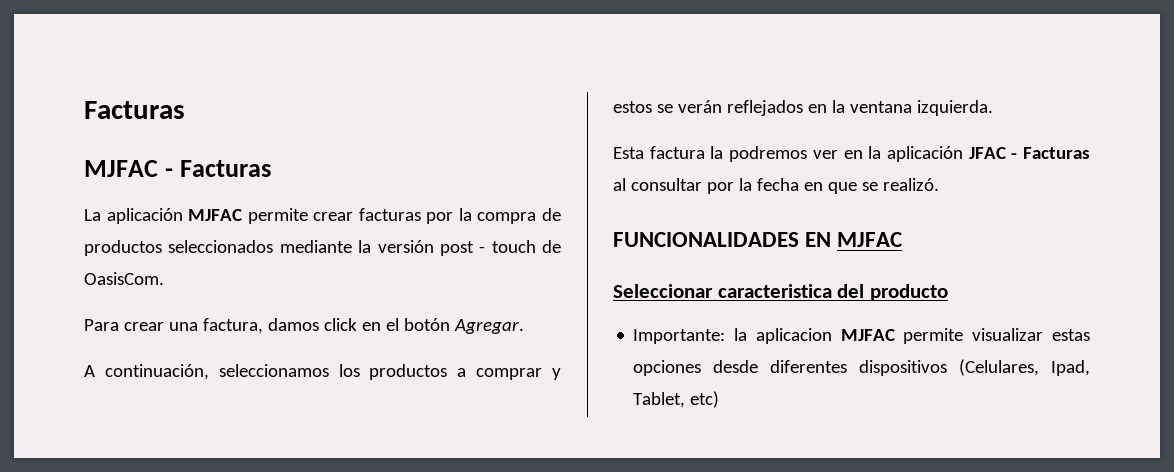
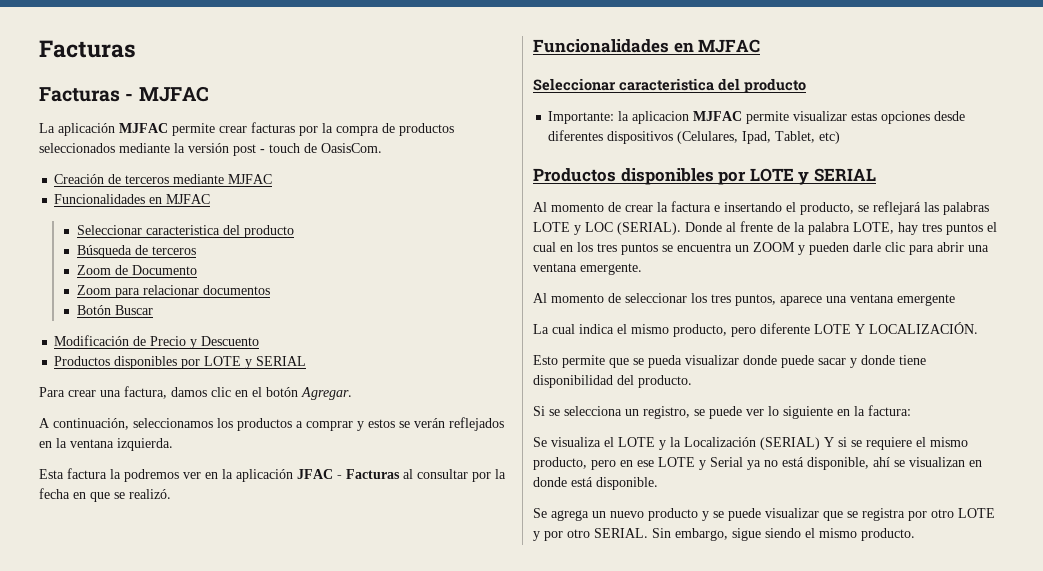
[84,101,185,119] [84,160,272,177] Facturas // MJFAC - Facturas -> [39,40,136,58] [39,86,209,102] Facturas // Facturas - MJFAC
(164, 278) none -> [54,174,273,184] [54,194,211,204] [77,225,295,238] [77,245,197,258] [77,265,198,275] [77,285,271,298] [77,305,154,315] [54,335,260,349] [54,356,307,369] // Creación de terceros mediante MJFAC // Funcionalidades en MJFAC // Seleccionar caracteristica del producto // Búsqueda de terceros // Zoom de Documento // Zoom para relacionar documentos // Botón Buscar // Modificación de Precio y Descuento // Productos disponibles por LOTE y SERIAL
[323,318,357,331] click -> [211,387,231,397] clic
[613,232,832,247] FUNCIONALIDADES EN -> [533,39,694,53] Funcionalidades en
(720, 399) none -> [533,168,876,185] [533,201,989,215] [533,221,997,235] [533,242,989,255] [533,263,642,275] [533,293,955,306] [533,322,978,337] [533,355,926,368] [533,375,692,388] [533,405,911,419] [533,437,968,450] [533,457,982,470] [533,477,658,490] [533,508,995,521] [533,528,915,541] // Productos disponibles por LOTE y SERIAL // Al momento de crear la factura e insertando el producto, se reflejará las palabras LOTE y LOC (SERIAL). Donde al frente de la palabra LOTE, hay tres puntos el cual en los tres puntos se encuentra un ZOOM y pueden darle clic para abrir una ventana emergente. // Al momento de seleccionar los tres puntos, aparece una ventana emergente // La cual indica el mismo producto, pero diferente LOTE Y LOCALIZACIÓN. // Esto permite que se pueda visualizar donde puede sacar y donde tiene disponibilidad del producto. // Si se selecciona un registro, se puede ver lo siguiente en la factura: // Se visualiza el LOTE y la Localización (SERIAL) Y si se requiere el mismo producto, pero en ese LOTE y Serial ya no está disponible, ahí se visualizan en donde está disponible. // Se agrega un nuevo producto y se puede visualizar que se registra por otro LOTE y por otro SERIAL. Sin embargo, sigue siendo el mismo producto.

